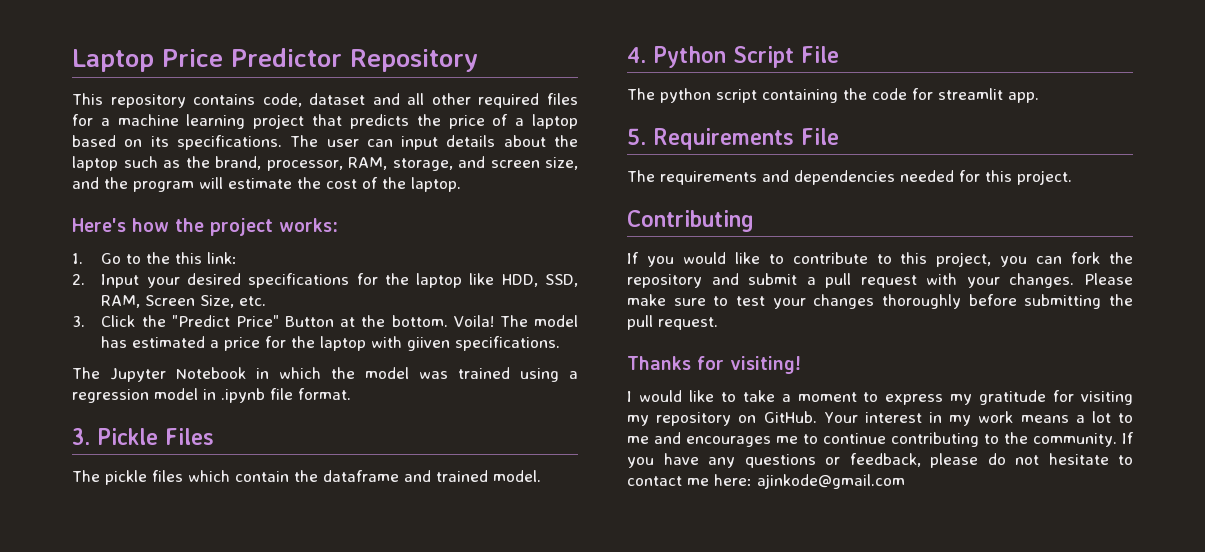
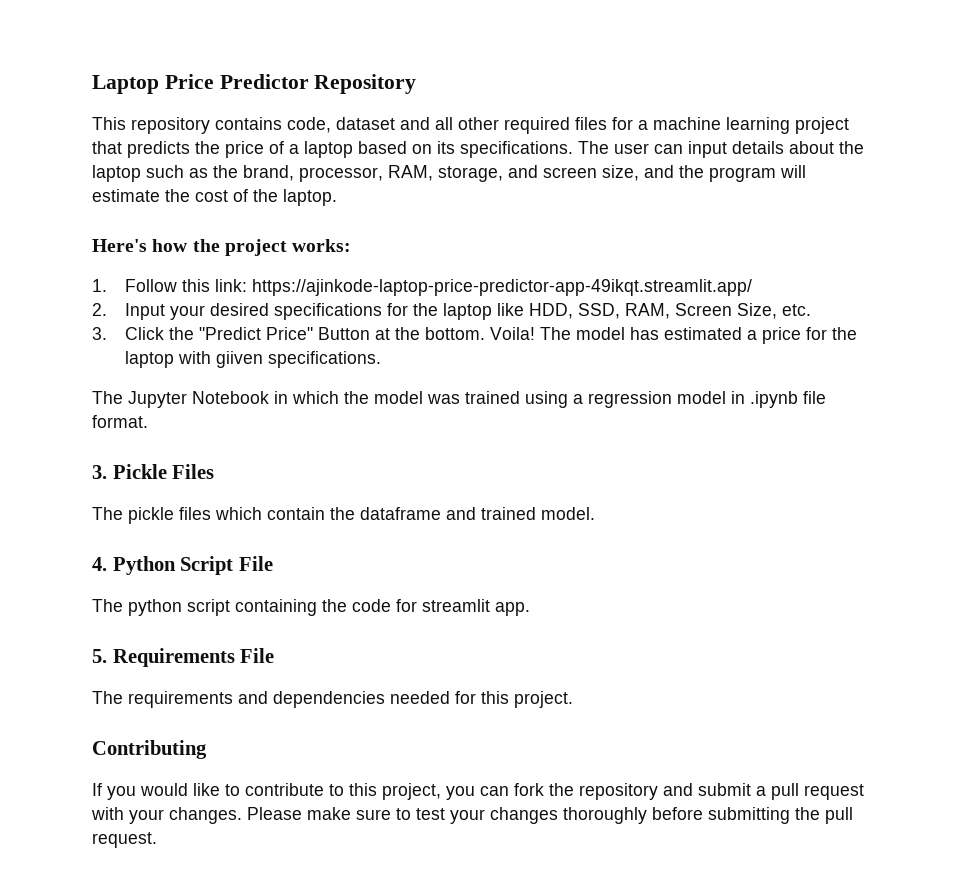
[101,252,171,264] Go to the -> [125,279,178,292] Follow
(238, 258) none -> [252,279,753,296] https://ajinkode-laptop-price-predictor-app-49ikqt.streamlit.app/
[627,356,801,374] [627,390,1133,405] [627,411,1133,426] [627,432,1134,447] [627,453,1133,468] [627,474,905,489] // Thanks for visiting! // I would like to take a moment to express my gratitude for visiting my repository on GitHub. Your interest in my work means a lot to me and encourages me to continue contributing to the community. If you have any questions or feedback, please do not hesitate to contact me here: ajinkode@gmail.com -> (157, 840) none

